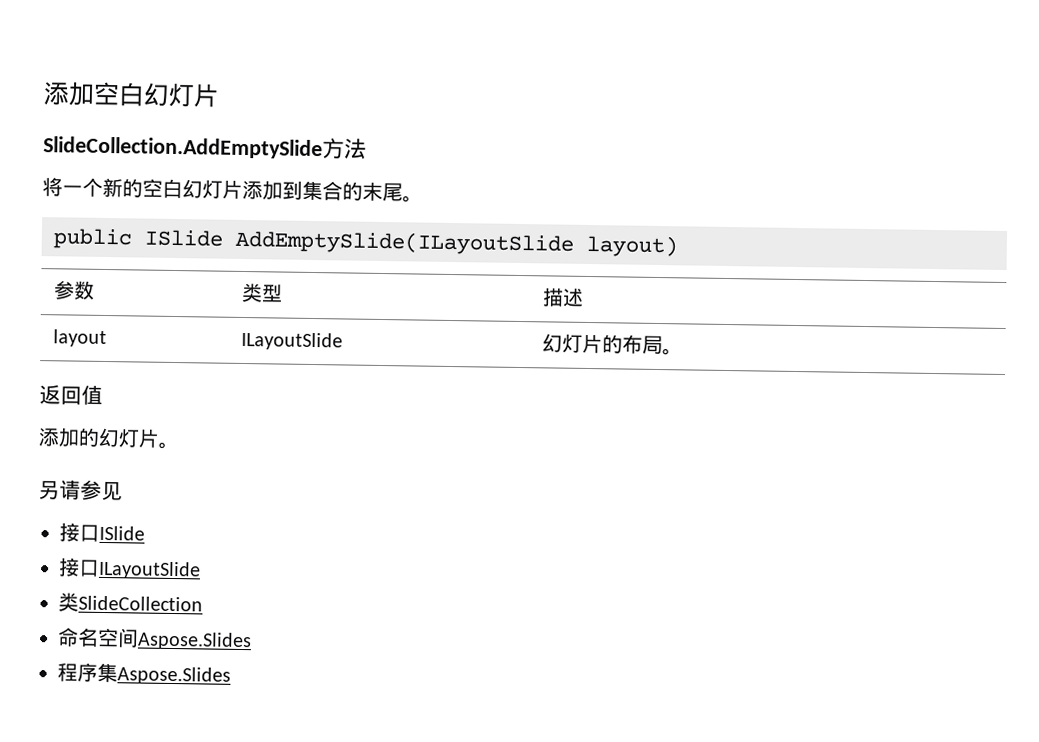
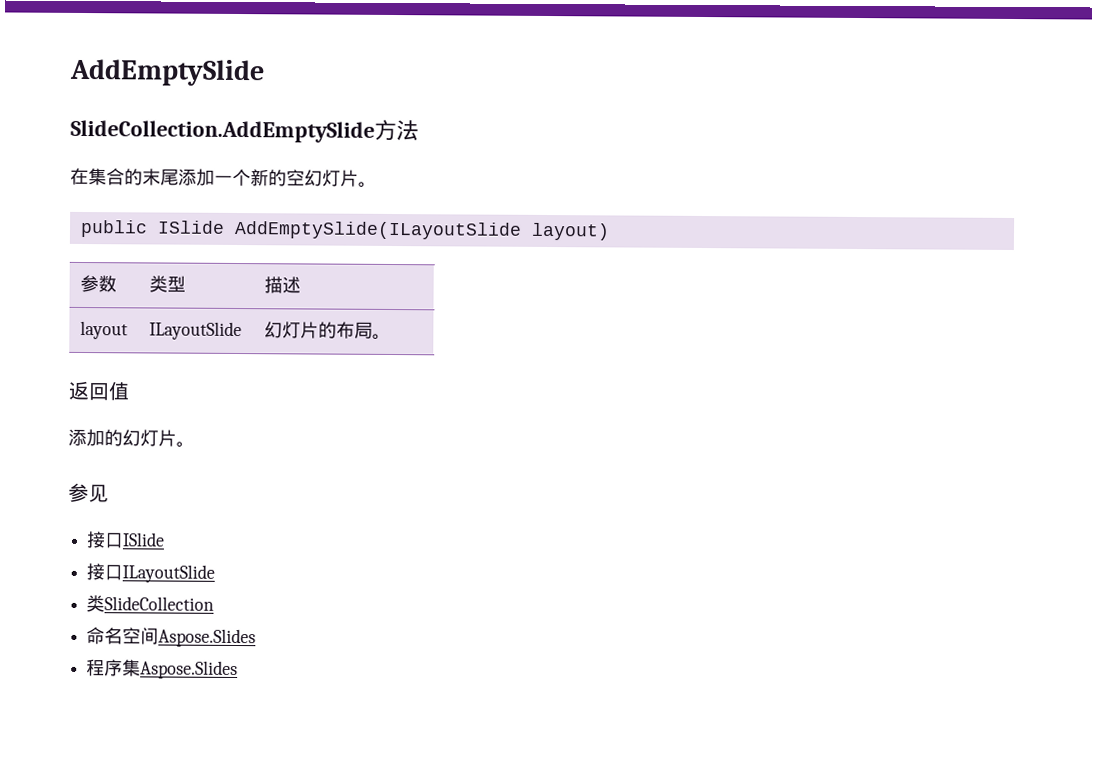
[43,81,220,108] 添加空白幻灯片 -> [69,58,265,87] AddEmptySlide
[42,177,403,202] 将一个新的空白幻灯片添加到集合的末尾 -> [70,167,359,187] 在集合的末尾添加一个新的空幻灯片
[38,480,81,500] 另请 -> (195, 444) none

